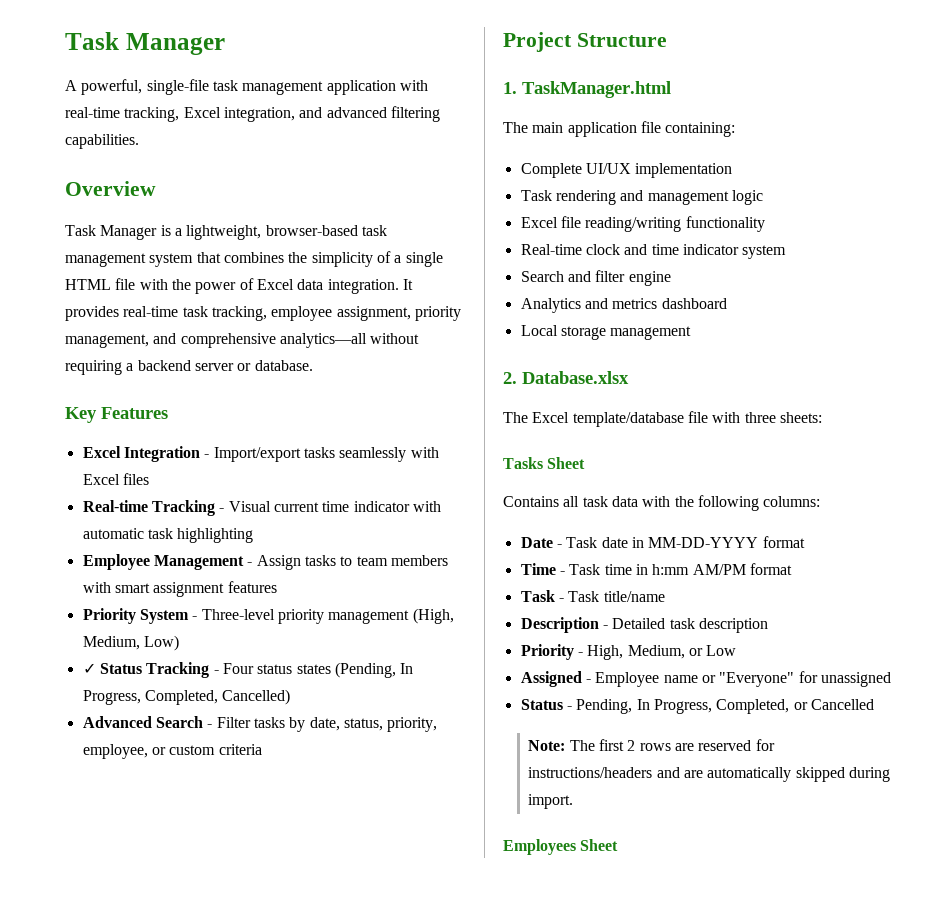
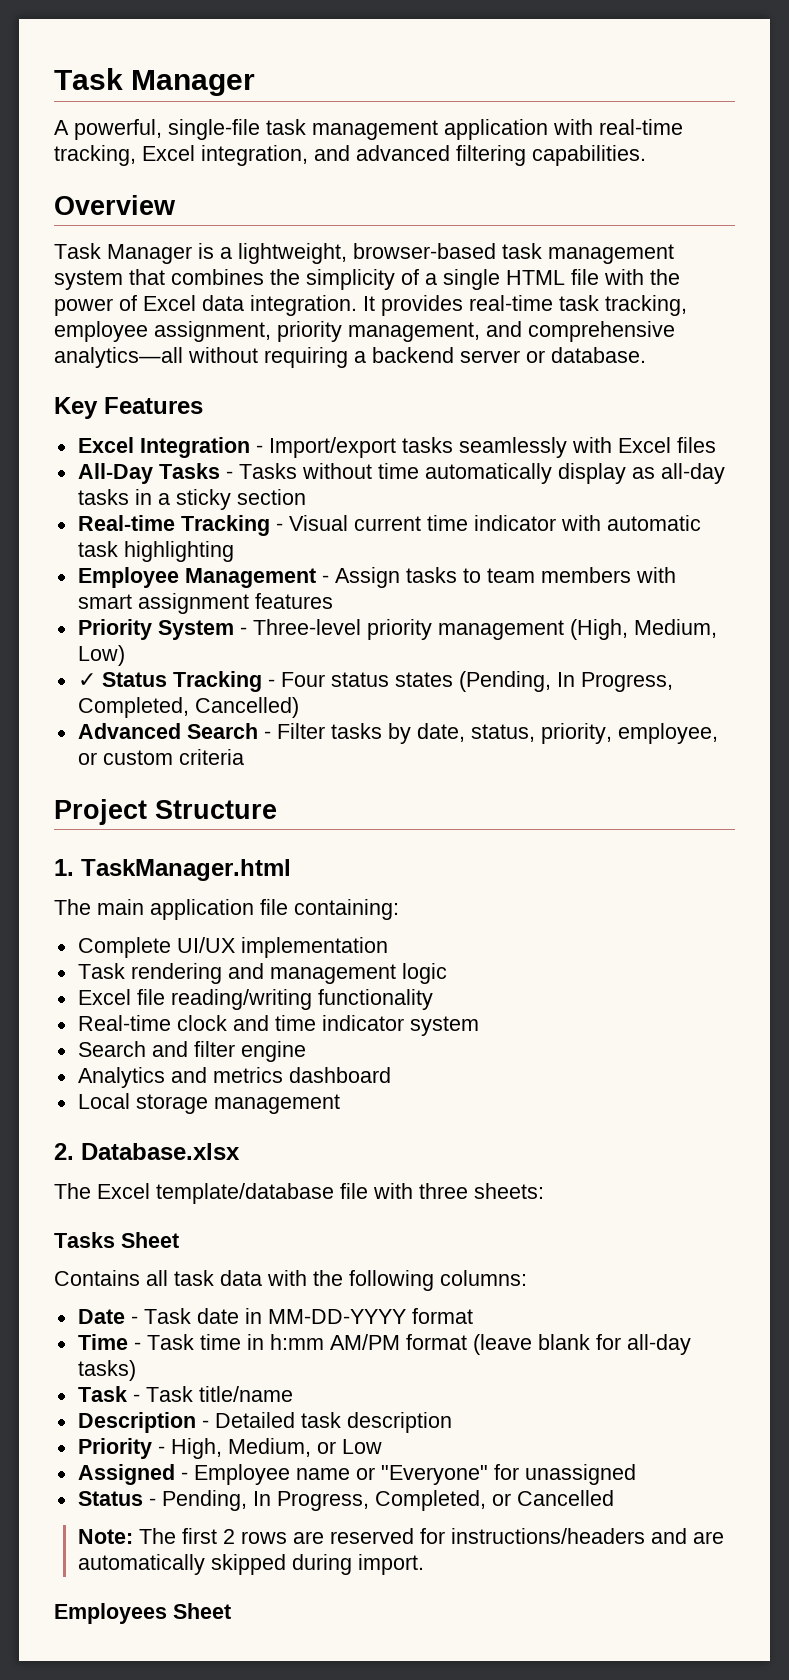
(149, 479) none -> [77,463,725,484] [77,489,306,510] // All-Day Tasks - Tasks without time automatically display as all-day tasks in a sticky section
(792, 569) none -> [472,1334,691,1355] [77,1360,136,1381] (leave blank for all-day tasks)

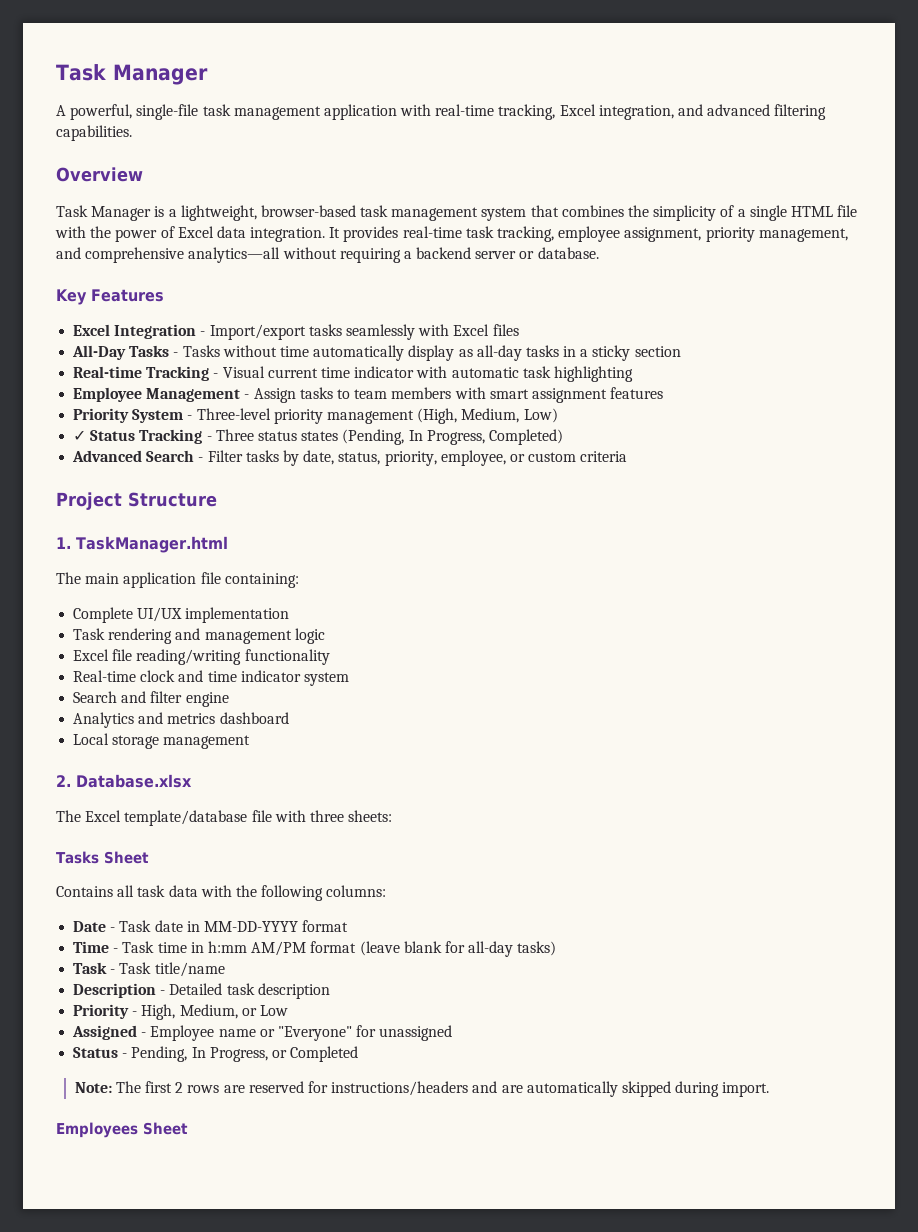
[280,672,325,687] Four -> [215,429,254,441] Three
[77,697,299,718] Completed, Cancelled) -> [488,429,563,445] Completed)
[374,1490,614,1511] Completed, or Cancelled -> [271,1046,359,1062] or Completed

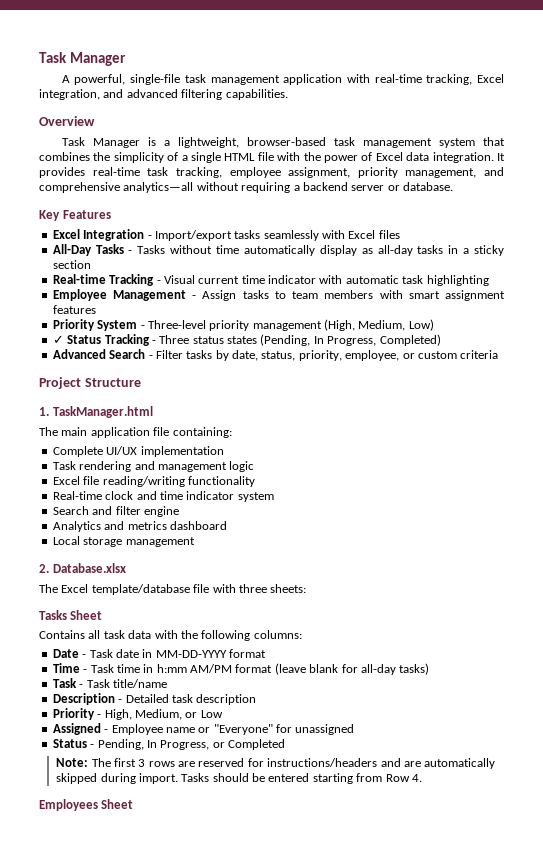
[175,1082,184,1093] 2 -> [138,759,146,767] 3
(770, 1089) none -> [181,773,422,784] Tasks should be entered starting from Row 4.

